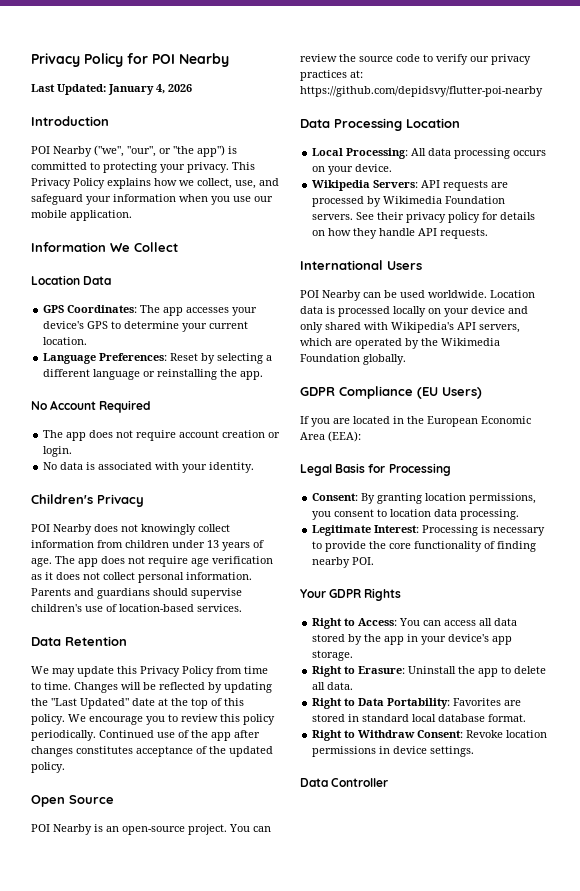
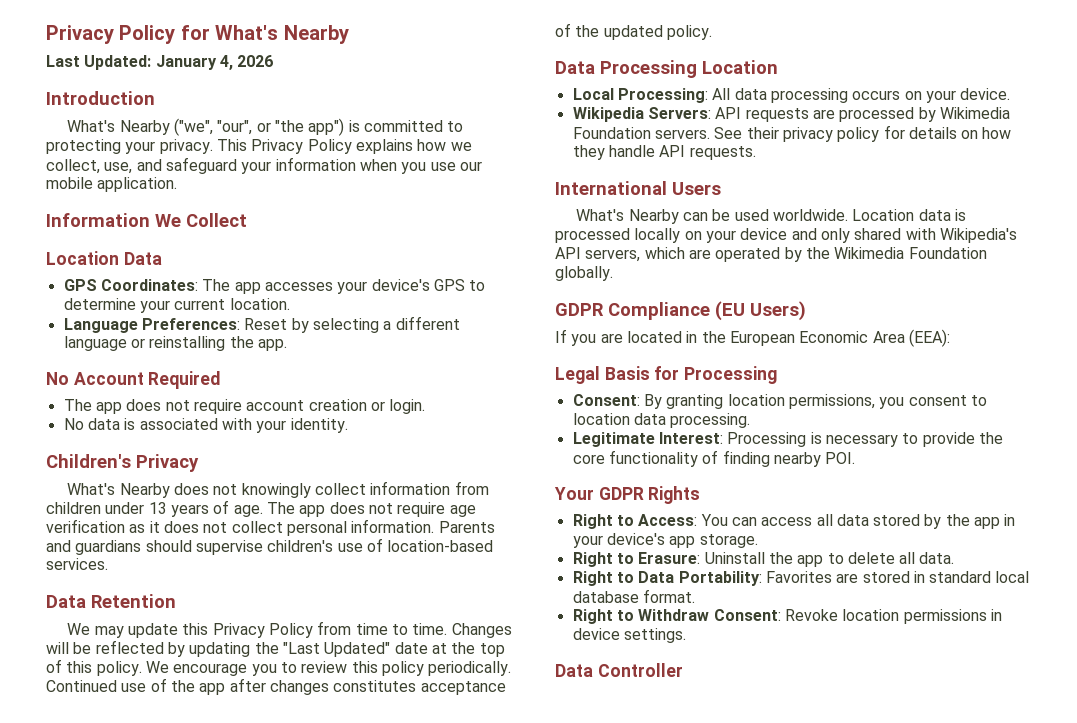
[152,54,175,64] POI -> [215,25,279,40] What's
[31,146,50,154] POI -> [67,120,116,132] What's
[31,524,50,532] POI -> [67,483,116,495] What's
[31,795,114,807] [31,824,271,835] [300,54,531,65] [300,70,363,81] [300,86,543,97] // Open Source // POI Nearby is an open-source project. You can review the source code to verify our privacy practices at: https://github.com/depidsvy/flutter-poi-nearby -> (712, 32) none
[300,290,319,298] POI -> [576,209,625,221] What's

